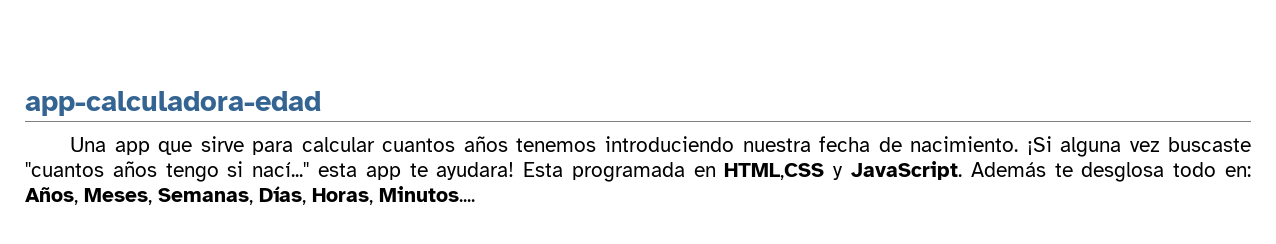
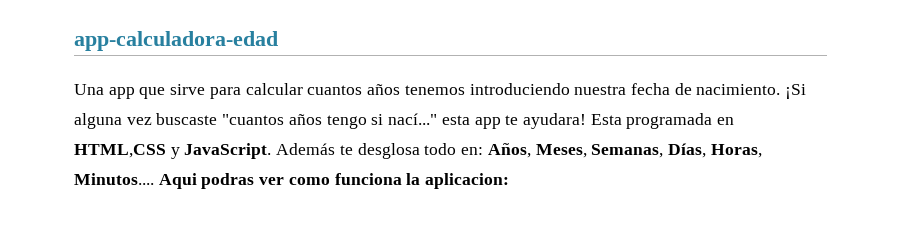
(475, 194) none -> [158,173,510,189] Aqui podras ver como funciona la aplicacion:

